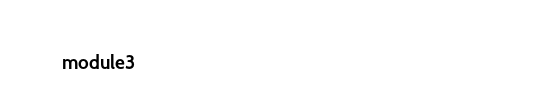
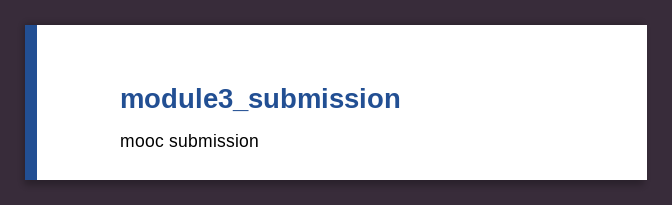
[62,54,135,69] module3 -> [120,88,401,112] [120,134,259,147] module3_submission // mooc submission

